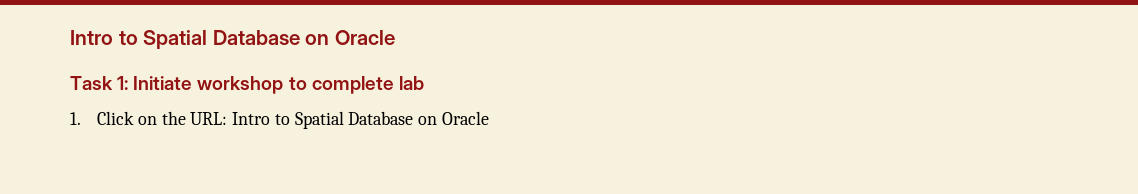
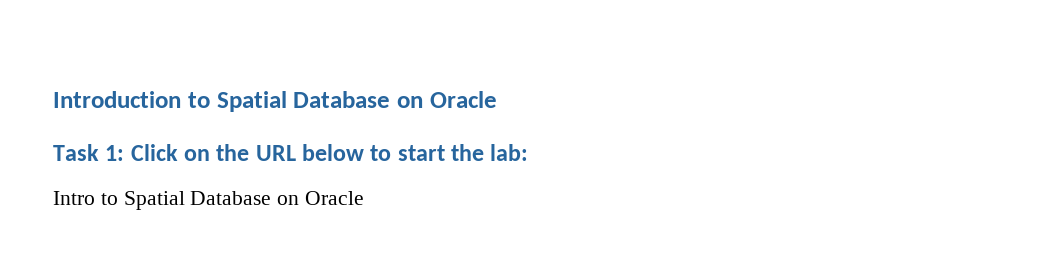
[70,30,113,45] Intro -> [53,91,181,108] Introduction
[133,76,424,94] [70,111,228,125] Initiate workshop to complete lab // 1. Click on the URL: -> [130,144,529,161] Click on the URL below to start the lab: //

